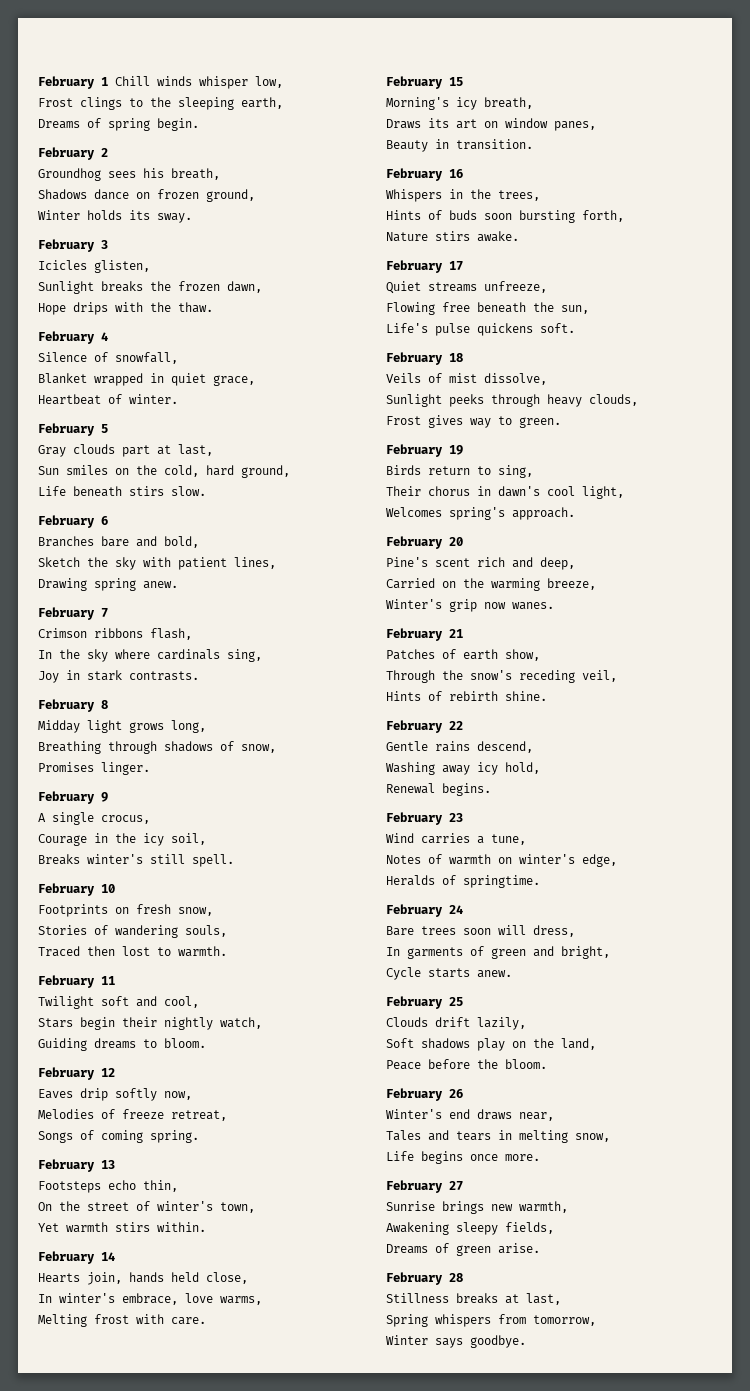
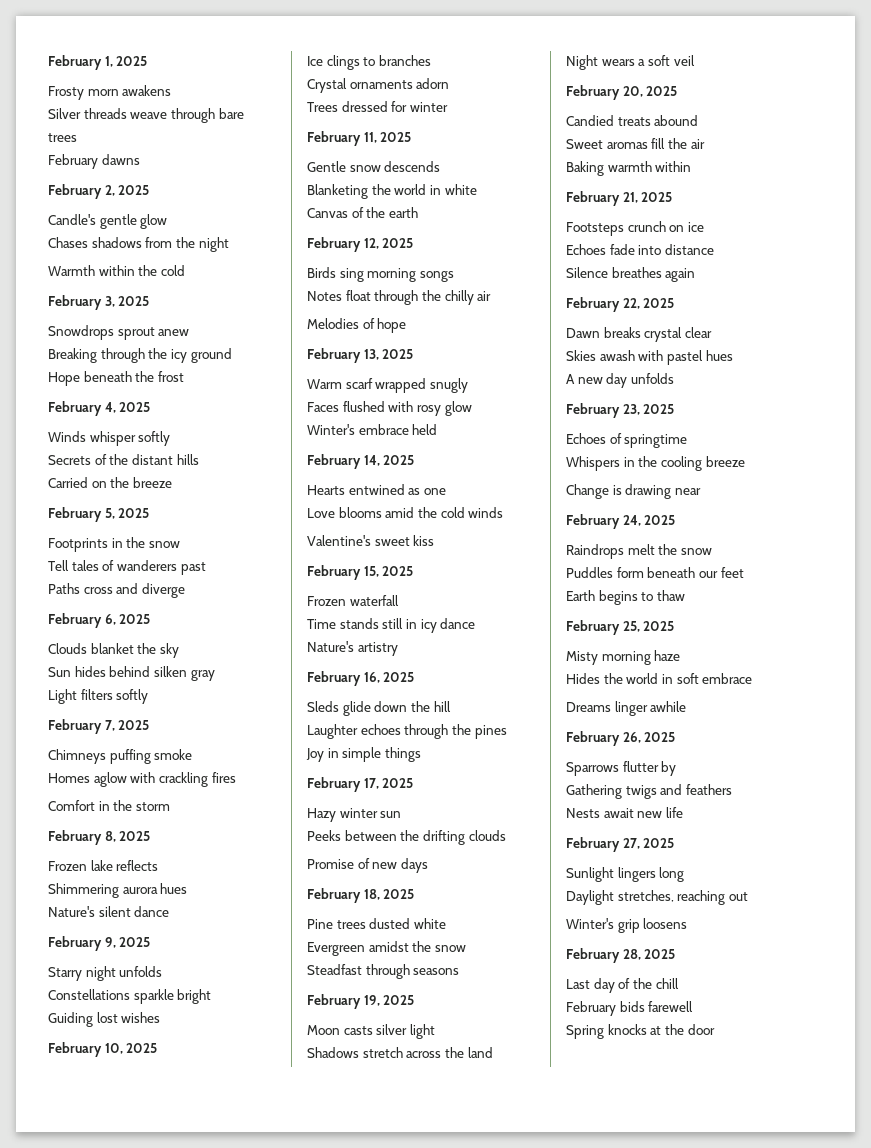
[38,76,283,89] [38,97,283,110] [38,118,199,131] [38,147,108,160] [38,168,220,181] [38,189,255,202] [38,210,192,223] [38,239,108,252] [38,260,150,273] [38,281,262,294] [38,302,213,315] [38,331,108,344] [38,352,178,364] [38,373,255,386] [38,394,178,405] [38,423,108,436] [38,444,213,457] [38,465,290,478] [38,486,206,497] [38,515,108,528] [38,536,199,548] [38,557,276,570] [38,578,178,591] [38,607,108,620] [38,628,192,640] [38,649,262,662] February 1 Chill winds whisper low, // Frost clings to the sleeping earth, // Dreams of spring begin. // February 2 // Groundhog sees his breath, // Shadows dance on frozen ground, // Winter holds its sway. // February 3 // Icicles glisten, // Sunlight breaks the frozen dawn, // Hope drips with the thaw. // February 4 // Silence of snowfall, // Blanket wrapped in quiet grace, // Heartbeat of winter. // February 5 // Gray clouds part at last, // Sun smiles on the cold, hard ground, // Life beneath stirs slow. // February 6 // Branches bare and bold, // Sketch the sky with patient lines, // Drawing spring anew. // February 7 // Crimson ribbons flash, // In the sky where cardinals sing, -> [48,55,148,70] [48,85,172,100] [48,108,244,123] [48,133,77,142] [48,154,140,169] [48,184,150,199] [48,214,168,229] [48,237,229,252] [48,265,185,276] [48,295,150,310] [48,325,190,340] [48,348,232,363] [48,371,184,386] [48,401,151,416] [48,431,171,446] [48,454,199,465] [48,477,172,488] [48,507,150,522] [48,537,180,552] [48,560,206,575] [48,583,185,598] [48,613,151,628] [48,643,179,658] [48,666,215,681] [48,689,149,704] [48,719,150,734] [48,749,193,764] [48,772,236,787] [48,800,170,811] [48,830,151,845] [48,860,159,871] [48,883,188,898] [48,906,170,917] [48,936,151,951] [48,966,163,981] [48,989,212,1004] [48,1012,161,1027] [48,1042,158,1057] [307,55,431,70] [307,78,450,93] [307,101,448,112] [307,131,412,146] [307,161,441,172] [307,184,477,199] [307,207,418,218] [307,237,414,252] [307,267,454,282] [307,290,492,305] [307,318,407,333] [307,348,414,363] [307,378,468,393] [307,401,472,416] [307,424,438,435] [307,454,415,469] [307,484,446,495] [307,507,504,518] [307,535,435,546] [307,565,414,580] [307,595,399,606] [307,618,476,633] [307,641,398,656] [307,671,415,686] [307,701,451,716] [307,724,507,739] February 1, 2025 // Frosty morn awakens // Silver threads weave through bare trees // February dawns // February 2, 2025 // Candle's gentle glow // Chases shadows from the night // Warmth within the cold // February 3, 2025 // Snowdrops sprout anew // Breaking through the icy ground // Hope beneath the frost // February 4, 2025 // Winds whisper softly // Secrets of the distant hills // Carried on the breeze // February 5, 2025 // Footprints in the snow // Tell tales of wanderers past // Paths cross and diverge // February 6, 2025 // Clouds blanket the sky // Sun hides behind silken gray // Light filters softly // February 7, 2025 // Chimneys puffing smoke // Homes aglow with crackling fires // Comfort in the storm // February 8, 2025 // Frozen lake reflects // Shimmering aurora hues // Nature's silent dance // February 9, 2025 // Starry night unfolds // Constellations sparkle bright // Guiding lost wishes // February 10, 2025 // Ice clings to branches // Crystal ornaments adorn // Trees dressed for winter // February 11, 2025 // Gentle snow descends // Blanketing the world in white // Canvas of the earth // February 12, 2025 // Birds sing morning songs // Notes float through the chilly air // Melodies of hope // February 13, 2025 // Warm scarf wrapped snugly // Faces flushed with rosy glow // Winter's embrace held // February 14, 2025 // Hearts entwined as one // Love blooms amid the cold winds // Valentine's sweet kiss // February 15, 2025 // Frozen waterfall // Time stands still in icy dance // Nature's artistry // February 16, 2025 // Sleds glide down the hill // Laughter echoes through the pines
[87,670,199,681] [38,699,108,712] [38,720,206,733] [38,741,276,754] [38,762,150,775] [38,791,108,804] [38,812,150,825] [38,833,206,846] [38,854,234,867] [38,883,115,896] [38,904,213,917] [38,925,227,938] [38,946,227,957] [38,975,115,988] [38,996,199,1009] [38,1017,262,1030] [38,1038,206,1051] [38,1067,115,1080] [38,1088,192,1101] [38,1109,227,1121] [38,1130,199,1143] [38,1159,115,1172] [38,1180,178,1193] [38,1201,255,1213] [38,1222,206,1233] [38,1251,115,1264] [38,1272,248,1285] [38,1293,262,1305] [38,1314,206,1327] [386,76,463,89] [386,97,533,110] [386,118,596,131] [386,139,533,152] [386,168,463,181] [386,189,540,202] [386,210,624,223] [386,231,519,242] [386,260,463,273] [386,281,547,294] [386,302,589,315] [386,323,575,336] [386,352,463,365] [386,373,547,385] [386,394,638,407] [386,415,561,428] [386,444,463,457] [386,465,533,478] [386,486,624,499] [386,507,575,520] [386,536,463,549] [386,557,575,570] [386,578,596,591] stark contrasts. // February 8 // Midday light grows long, // Breathing through shadows of snow, // Promises linger. // February 9 // A single crocus, // Courage in the icy soil, // Breaks winter's still spell. // February 10 // Footprints on fresh snow, // Stories of wandering souls, // Traced then lost to warmth. // February 11 // Twilight soft and cool, // Stars begin their nightly watch, // Guiding dreams to bloom. // February 12 // Eaves drip softly now, // Melodies of freeze retreat, // Songs of coming spring. // February 13 // Footsteps echo thin, // On the street of winter's town, // Yet warmth stirs within. // February 14 // Hearts join, hands held close, // In winter's embrace, love warms, // Melting frost with care. // February 15 // Morning's icy breath, // Draws its art on window panes, // Beauty in transition. // February 16 // Whispers in the trees, // Hints of buds soon bursting forth, // Nature stirs awake. // February 17 // Quiet streams unfreeze, // Flowing free beneath the sun, // Life's pulse quickens soft. // February 18 // Veils of mist dissolve, // Sunlight peeks through heavy clouds, // Frost gives way to green. // February 19 // Birds return to sing, // Their chorus in dawn's cool light, // Welcomes spring's approach. // February 20 // Pine's scent rich and deep, // Carried on the warming breeze, -> [342,747,421,762] [307,777,414,792] [307,808,402,822] [307,830,506,845] [307,858,428,873] [307,888,415,903] [307,918,446,929] [307,941,466,956] [307,964,460,979] [307,994,415,1009] [307,1024,435,1039] [307,1047,493,1058] [566,55,695,70] [566,85,678,100] [566,115,699,126] [566,138,705,149] [566,161,692,176] [566,191,673,206] [566,221,704,236] [566,244,714,255] [566,267,696,282] [566,297,675,312] [566,327,712,342] [566,350,733,365] [566,373,674,388] [566,403,675,418] [566,433,688,448] [566,456,745,471] [566,484,701,499] [566,514,676,529] [566,544,712,559] [566,567,744,578] [566,590,685,605] [566,620,675,635] [566,650,681,665] [566,673,753,684] [566,701,687,716] [566,731,676,746] [566,761,677,776] [566,784,732,799] [566,807,683,818] [566,837,675,852] [566,867,685,882] [566,890,748,905] simple things // February 17, 2025 // Hazy winter sun // Peeks between the drifting clouds // Promise of new days // February 18, 2025 // Pine trees dusted white // Evergreen amidst the snow // Steadfast through seasons // February 19, 2025 // Moon casts silver light // Shadows stretch across the land // Night wears a soft veil // February 20, 2025 // Candied treats abound // Sweet aromas fill the air // Baking warmth within // February 21, 2025 // Footsteps crunch on ice // Echoes fade into distance // Silence breathes again // February 22, 2025 // Dawn breaks crystal clear // Skies awash with pastel hues // A new day unfolds // February 23, 2025 // Echoes of springtime // Whispers in the cooling breeze // Change is drawing near // February 24, 2025 // Raindrops melt the snow // Puddles form beneath our feet // Earth begins to thaw // February 25, 2025 // Misty morning haze // Hides the world in soft embrace // Dreams linger awhile // February 26, 2025 // Sparrows flutter by // Gathering twigs and feathers // Nests await new life // February 27, 2025 // Sunlight lingers long // Daylight stretches, reaching out
[484,602,554,610] [386,628,463,641] [386,649,540,661] [386,670,617,683] [386,691,547,701] [386,720,463,733] [386,741,533,753] [386,762,540,775] [386,783,491,796] [386,812,463,825] [386,833,526,845] [386,854,617,867] [386,875,540,888] [386,904,463,917] [386,925,575,937] [386,946,610,959] [386,967,512,980] [386,996,463,1009] [386,1017,526,1030] [386,1038,596,1051] [386,1059,547,1070] [386,1088,463,1101] [386,1109,554,1121] [386,1130,610,1143] [386,1151,540,1164] [386,1180,463,1193] [386,1201,568,1214] [386,1222,554,1235] [386,1243,540,1256] [386,1272,463,1285] [386,1293,561,1305] [386,1314,596,1327] [386,1335,526,1348] now wanes. // February 21 // Patches of earth show, // Through the snow's receding veil, // Hints of rebirth shine. // February 22 // Gentle rains descend, // Washing away icy hold, // Renewal begins. // February 23 // Wind carries a tune, // Notes of warmth on winter's edge, // Heralds of springtime. // February 24 // Bare trees soon will dress, // In garments of green and bright, // Cycle starts anew. // February 25 // Clouds drift lazily, // Soft shadows play on the land, // Peace before the bloom. // February 26 // Winter's end draws near, // Tales and tears in melting snow, // Life begins once more. // February 27 // Sunrise brings new warmth, // Awakening sleepy fields, // Dreams of green arise. // February 28 // Stillness breaks at last, // Spring whispers from tomorrow, // Winter says goodbye. -> [643,918,688,929] [566,948,676,963] [566,978,679,993] [566,1001,694,1016] [566,1024,715,1039] loosens // February 28, 2025 // Last day of the chill // February bids farewell // Spring knocks at the door

